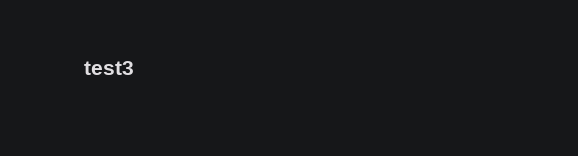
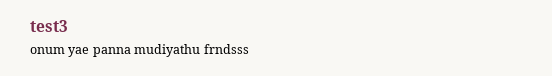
(134, 68) none -> [30,44,249,57] // onum yae panna mudiyathu frndsss

